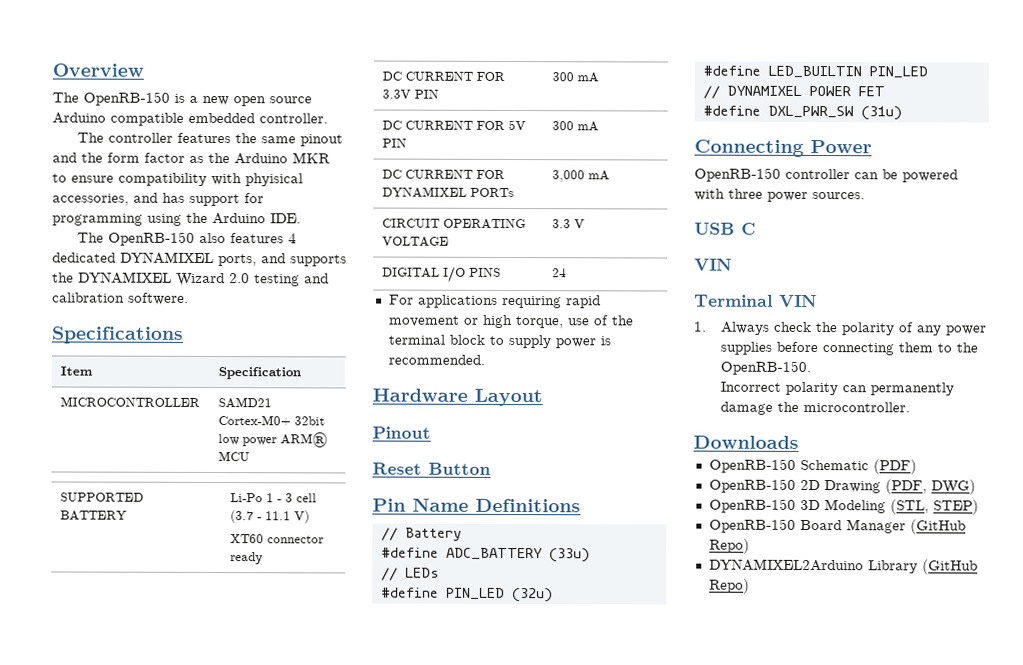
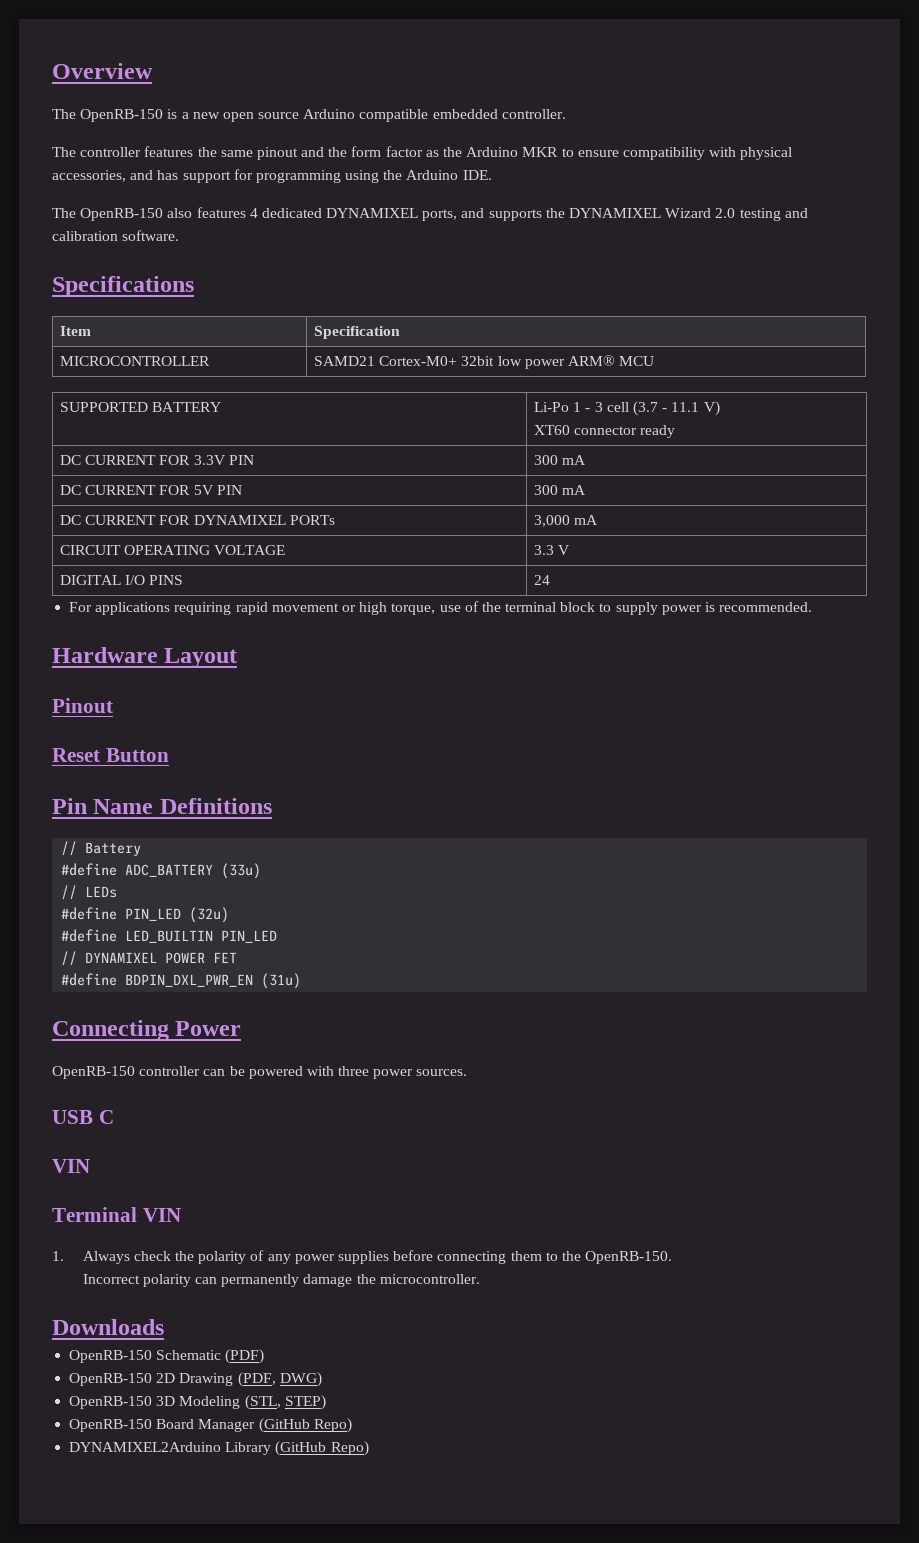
[245,173,303,187] phyisical -> [740,147,793,160] physical
[128,292,189,305] softwere. -> [122,230,180,241] software.
[767,105,854,119] DXL_PWR_SW -> [125,974,254,987] BDPIN_DXL_PWR_EN

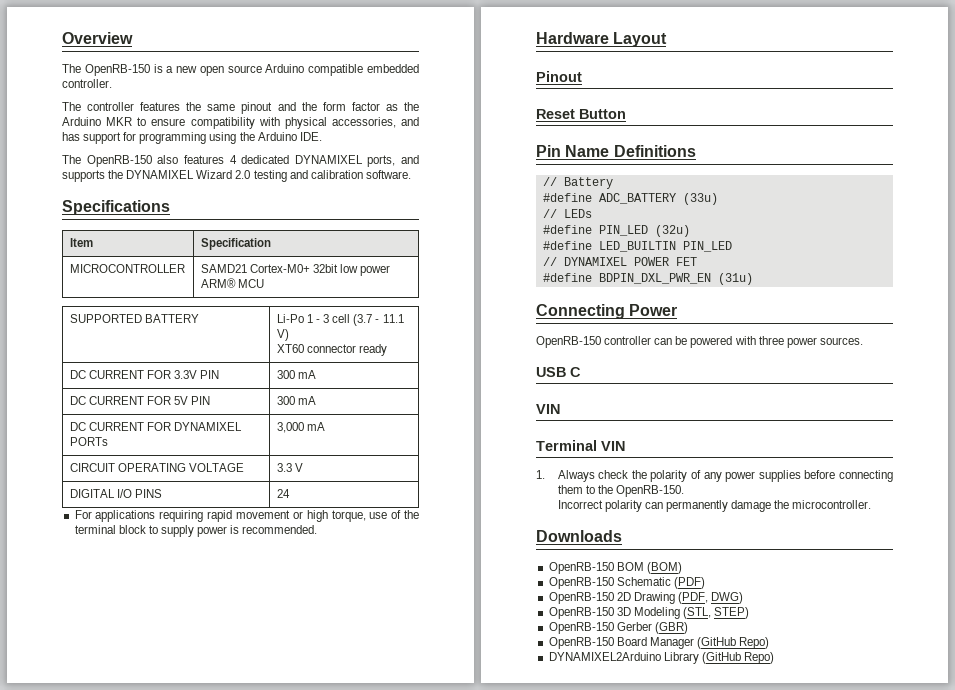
(164, 1327) none -> [548,562,682,574] // OpenRB-150 BOM (BOM)
(326, 1402) none -> [548,622,688,634] // OpenRB-150 Gerber (GBR)

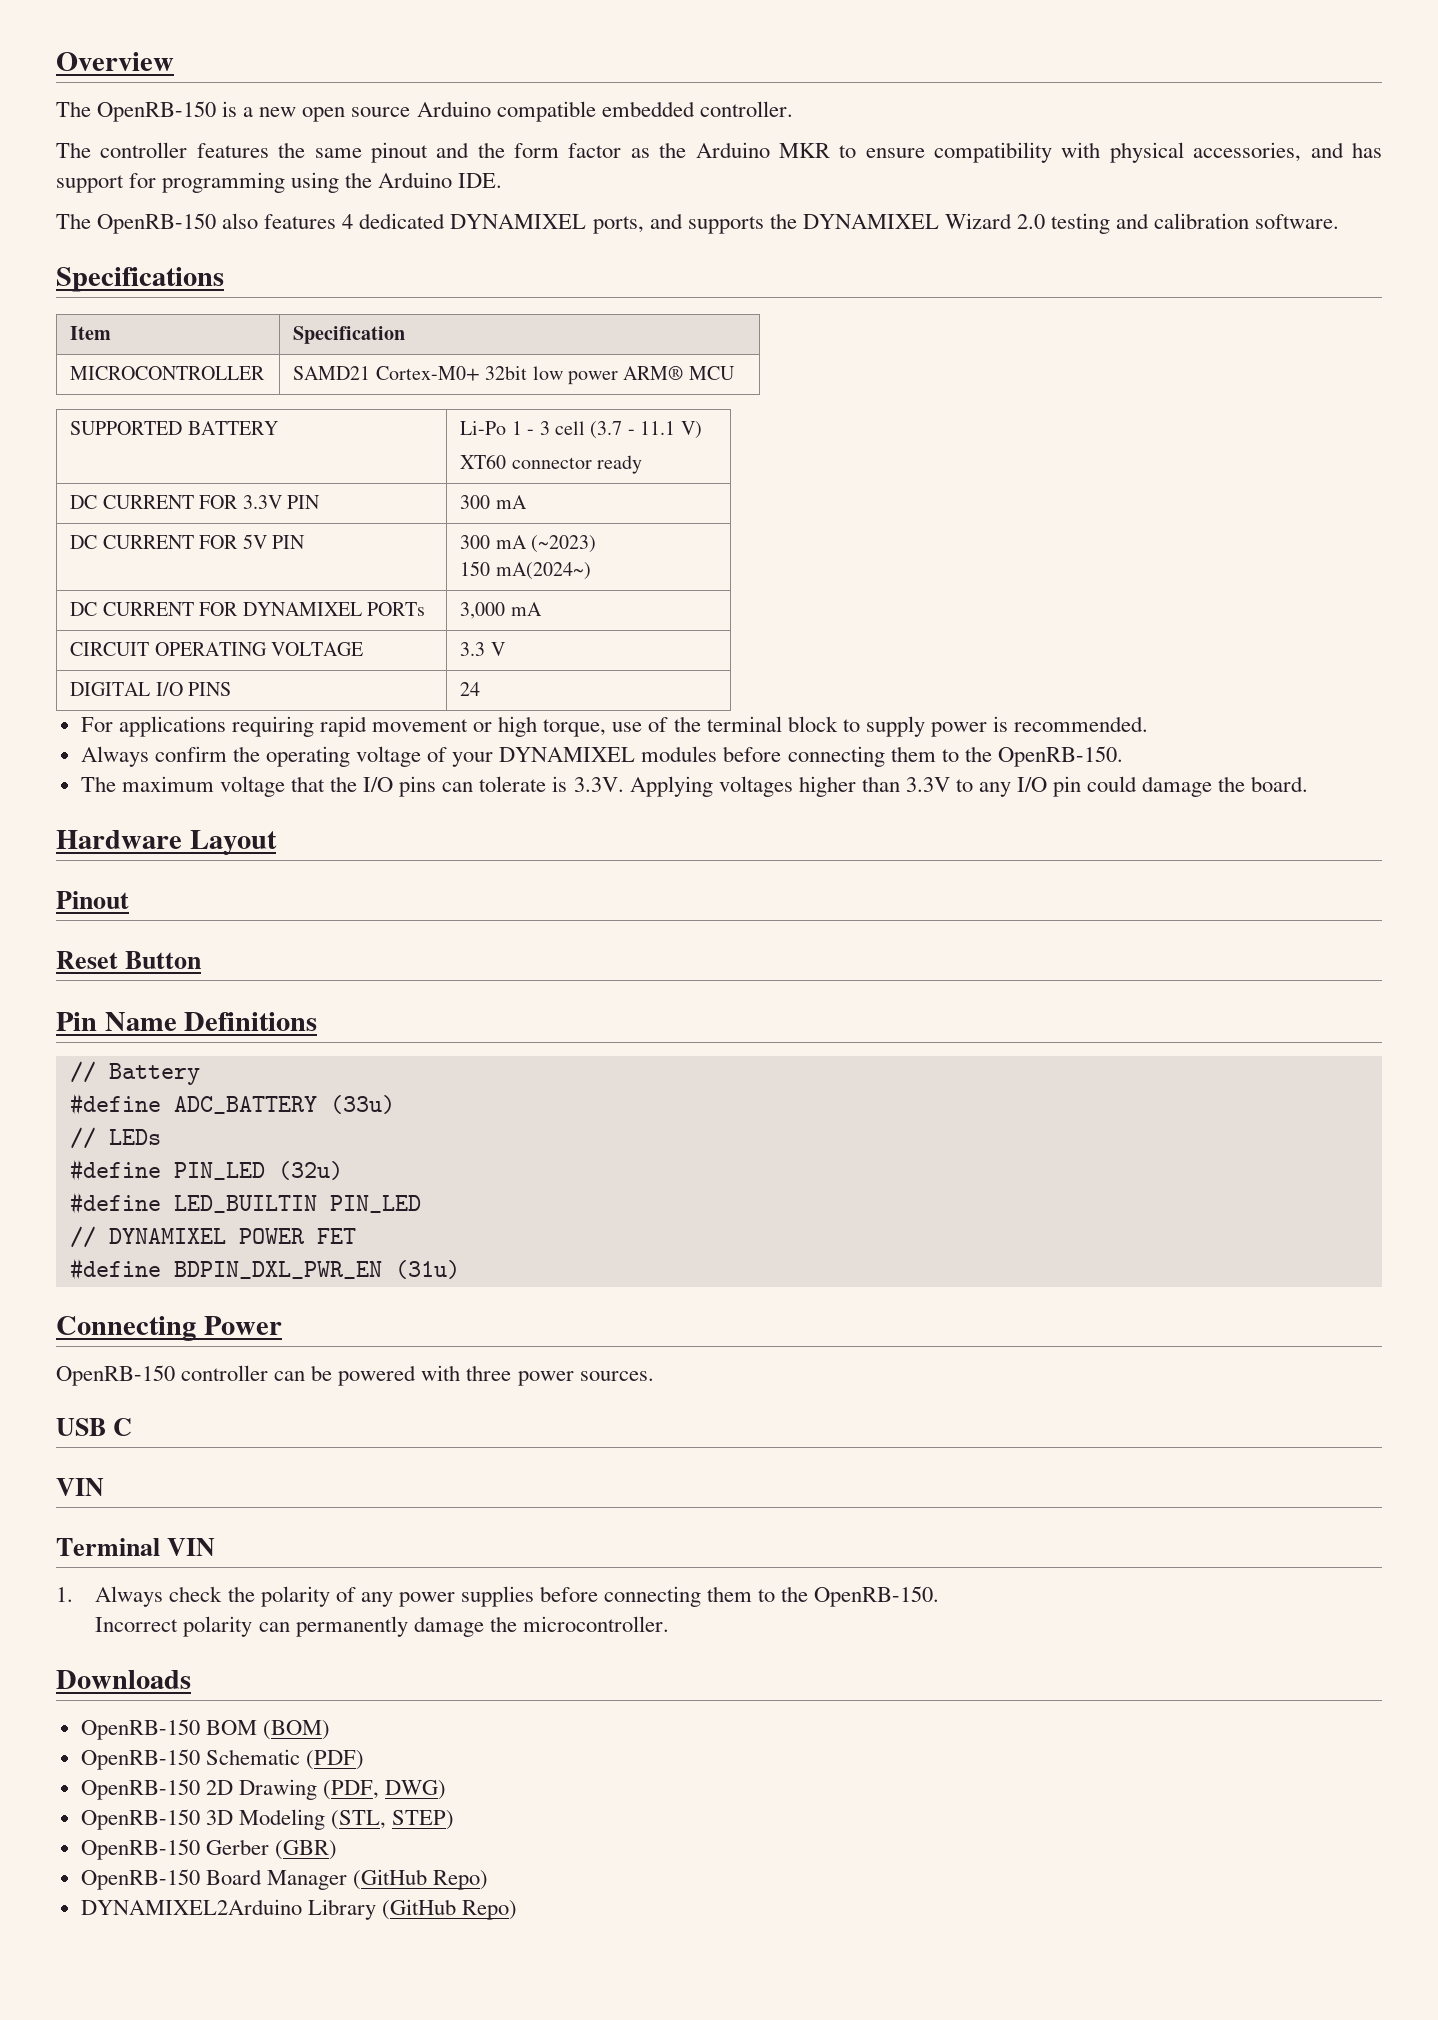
(316, 400) none -> [531,535,597,553] [460,561,591,580] (~2023) // 150 mA(2024~)
(318, 529) none -> [80,746,1123,767] [80,776,1309,797] // Always confirm the operating voltage of your DYNAMIXEL modules before connecting them to the OpenRB-150. // The maximum voltage that the I/O pins can tolerate is 3.3V. Applying voltages higher than 3.3V to any I/O pin could damage the board.

